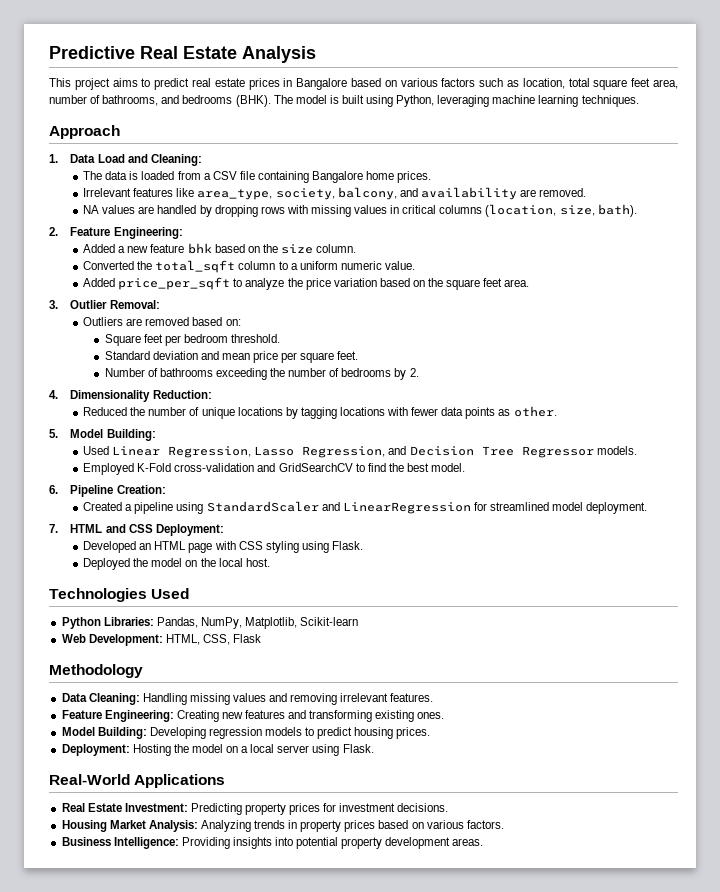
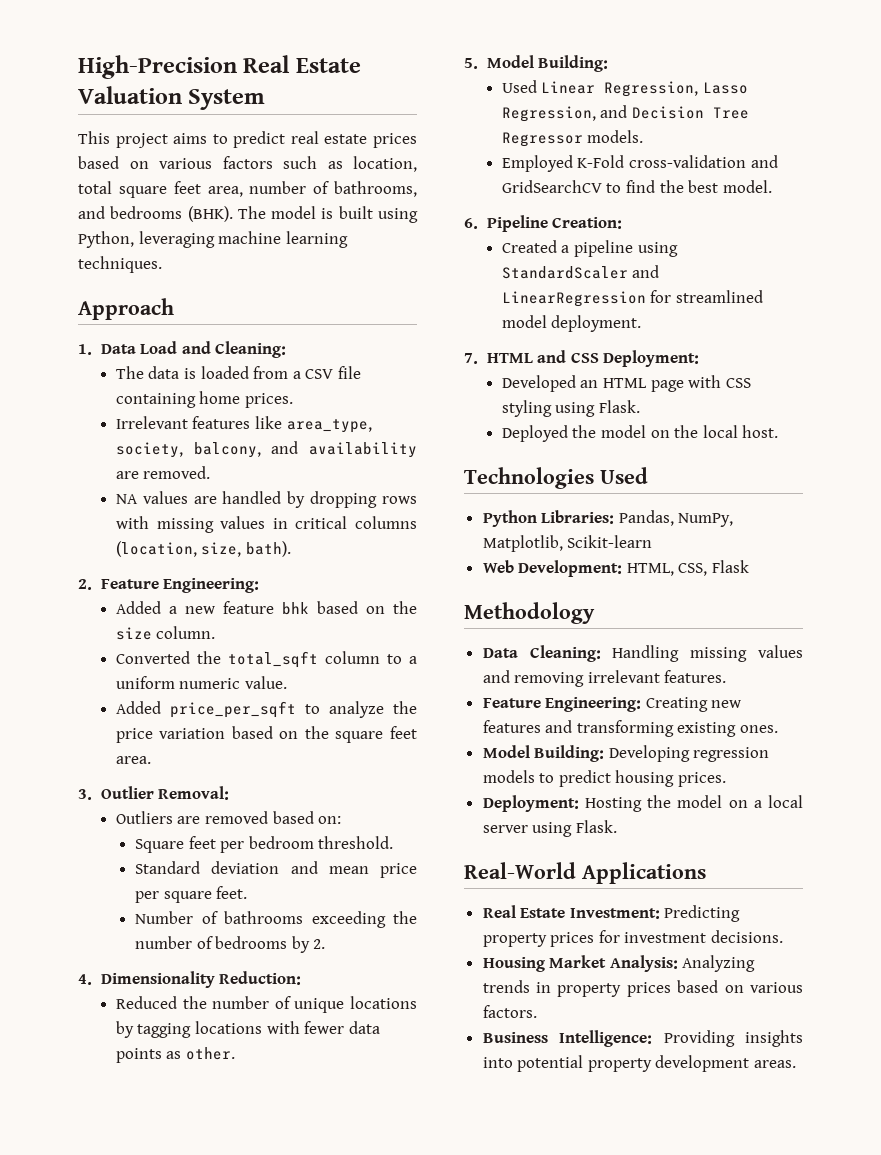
[49,46,316,63] Predictive Real Estate Analysis -> [78,55,361,79] [78,86,266,110] High-Precision Real Estate Valuation System
[283,78,348,90] in Bangalore -> (417, 140) none
[312,171,364,183] Bangalore -> (196, 400) none

